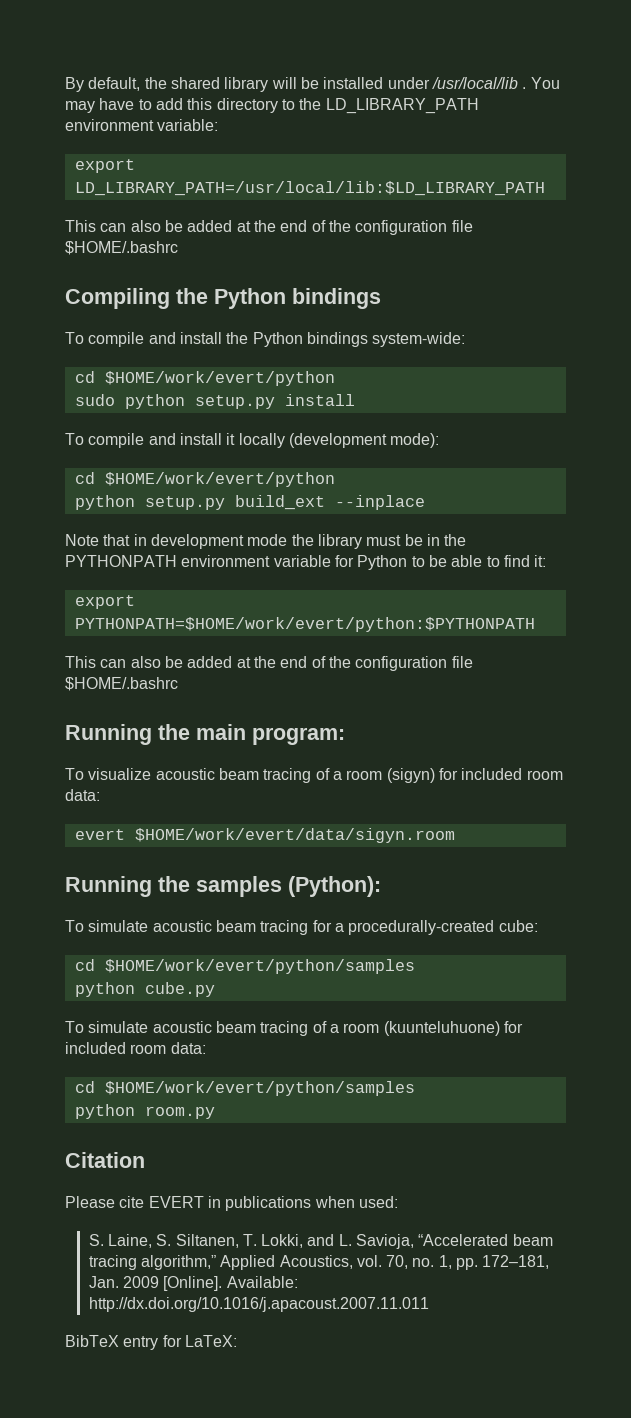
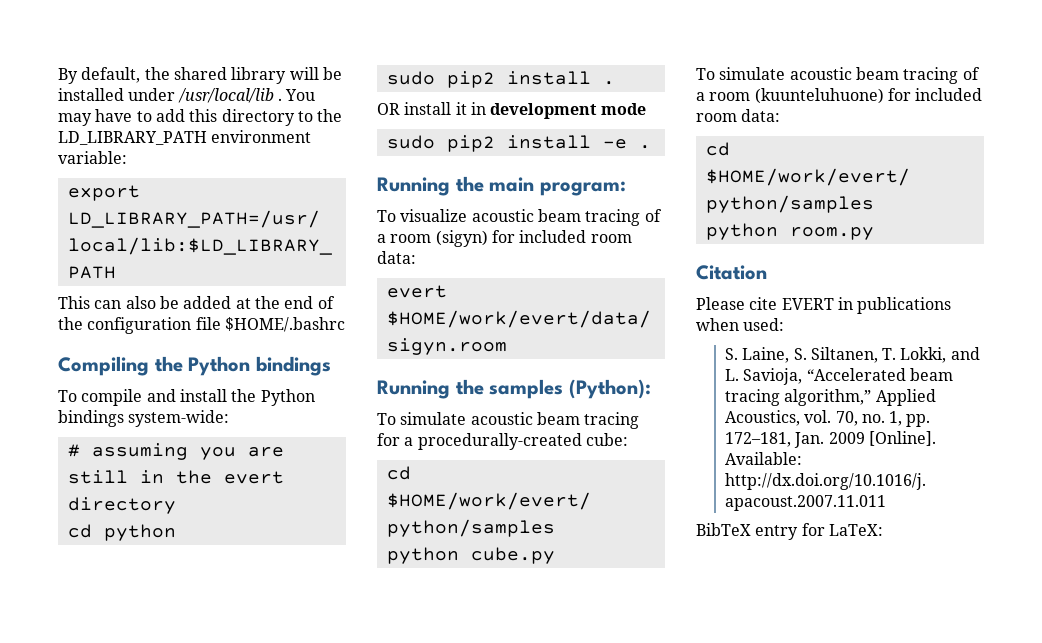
[74,371,335,386] [74,394,355,409] [65,433,440,448] [74,472,335,487] [74,495,425,510] [65,534,467,549] [65,555,547,570] [74,595,135,609] [74,617,535,632] [65,656,473,671] [65,677,178,691] // cd $HOME/work/evert/python // sudo python setup.py install // To compile and install it locally (development mode): // cd $HOME/work/evert/python // python setup.py build_ext --inplace // Note that in development mode the library must be in the PYTHONPATH environment variable for Python to be able to find it: // export PYTHONPATH=$HOME/work/evert/python:$PYTHONPATH // This can also be added at the end of the configuration file $HOME/.bashrc -> [67,443,284,460] [67,470,284,484] [67,497,176,514] [67,524,176,541] [386,71,615,88] [377,102,646,119] [386,135,651,152] // # assuming you are still in the evert directory // cd python // sudo pip2 install . // OR install it in development mode // sudo pip2 install -e .

